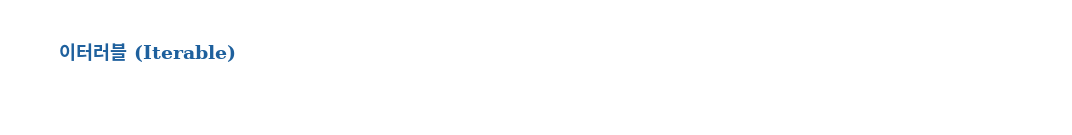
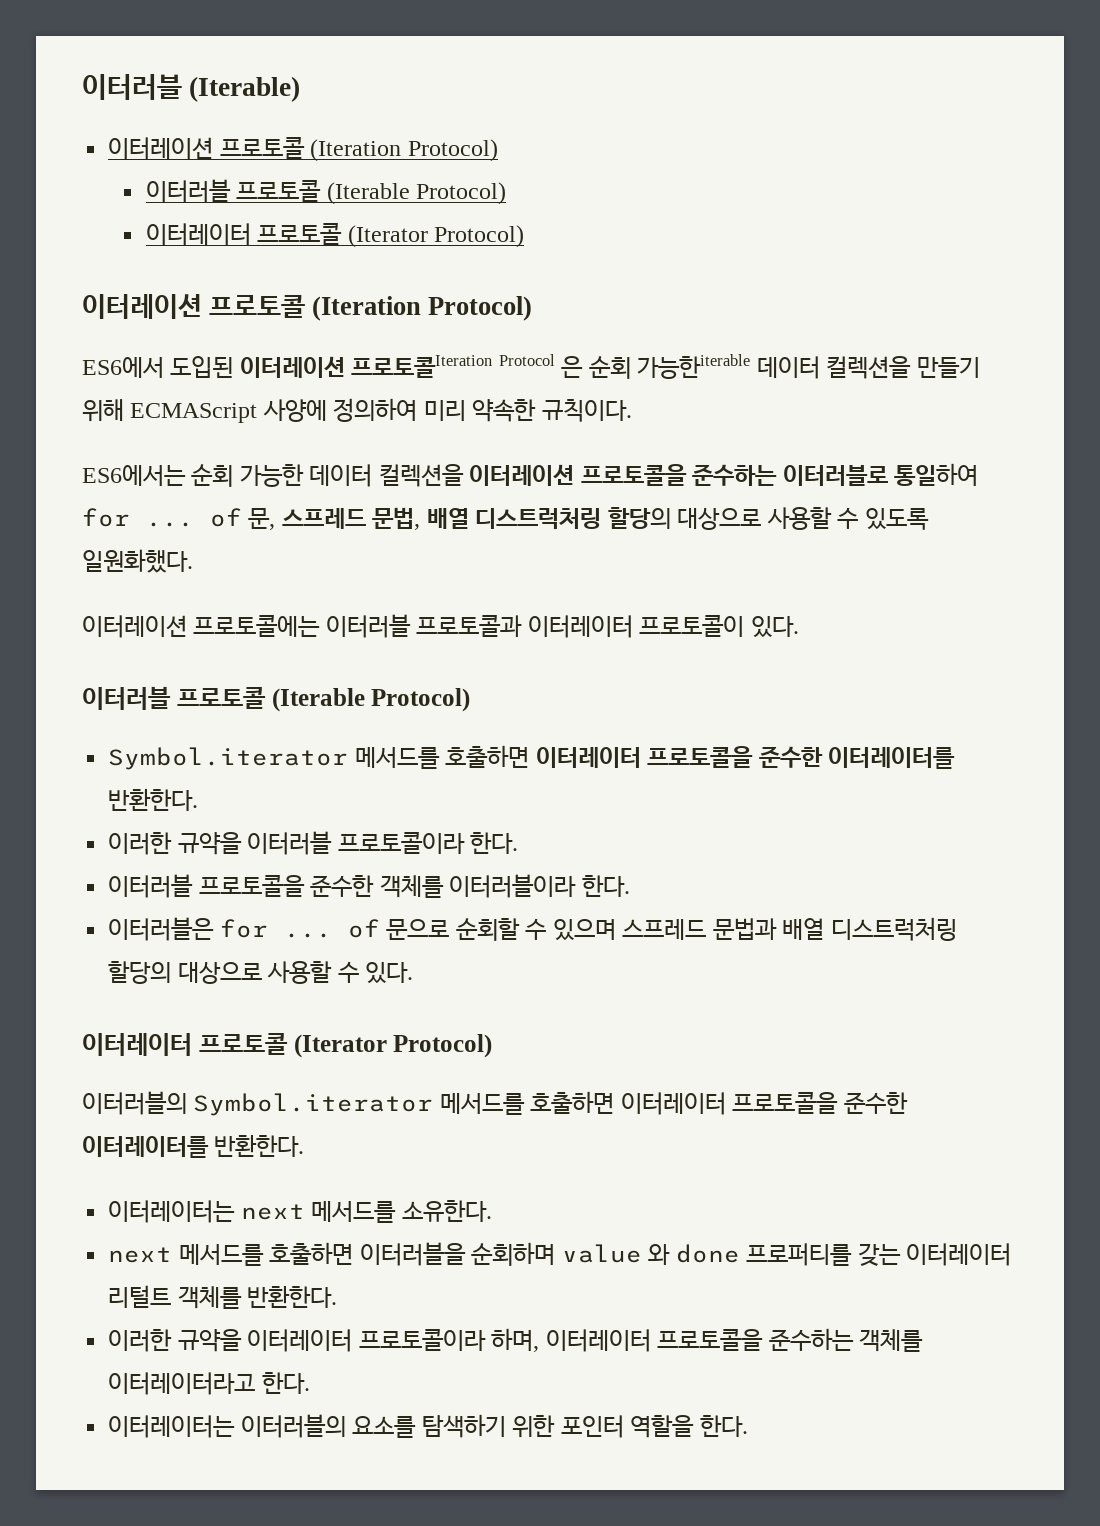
(236, 53) none -> [108,137,498,162] [145,179,507,205] [145,223,525,248] [82,294,533,321] [82,354,980,379] [82,398,632,423] [82,463,979,487] [82,507,929,530] [82,549,193,573] [82,614,799,638] [82,686,471,712] [108,745,956,770] [108,788,199,811] [108,831,519,855] [108,874,630,898] [108,917,957,941] [108,961,414,984] [82,1033,493,1058] [82,1091,908,1116] [82,1134,305,1158] [108,1200,492,1223] [108,1242,1012,1266] [108,1285,338,1309] [108,1328,924,1352] [108,1372,310,1395] [108,1414,748,1438] // 이터레이션 프로토콜 (Iteration Protocol) // 이터러블 프로토콜 (Iterable Protocol) // 이터레이터 프로토콜 (Iterator Protocol) // 이터레이션 프로토콜 (Iteration Protocol) // ES6에서 도입된 이터레이션 프로토콜Iteration Protocol 은 순회 가능한iterable 데이터 컬렉션을 만들기 위해 ECMAScript 사양에 정의하여 미리 약속한 규칙이다. // ES6에서는 순회 가능한 데이터 컬렉션을 이터레이션 프로토콜을 준수하는 이터러블로 통일하여 for ... of 문, 스프레드 문법, 배열 디스트럭처링 할당의 대상으로 사용할 수 있도록 일원화했다. // 이터레이션 프로토콜에는 이터러블 프로토콜과 이터레이터 프로토콜이 있다. // 이터러블 프로토콜 (Iterable Protocol) // Symbol.iterator 메서드를 호출하면 이터레이터 프로토콜을 준수한 이터레이터를 반환한다. // 이러한 규약을 이터러블 프로토콜이라 한다. // 이터러블 프로토콜을 준수한 객체를 이터러블이라 한다. // 이터러블은 for ... of 문으로 순회할 수 있으며 스프레드 문법과 배열 디스트럭처링 할당의 대상으로 사용할 수 있다. // 이터레이터 프로토콜 (Iterator Protocol) // 이터러블의 Symbol.iterator 메서드를 호출하면 이터레이터 프로토콜을 준수한 이터레이터를 반환한다. // 이터레이터는 next 메서드를 소유한다. // next 메서드를 호출하면 이터러블을 순회하며 value 와 done 프로퍼티를 갖는 이터레이터 리털트 객체를 반환한다. // 이러한 규약을 이터레이터 프로토콜이라 하며, 이터레이터 프로토콜을 준수하는 객체를 이터레이터라고 한다. // 이터레이터는 이터러블의 요소를 탐색하기 위한 포인터 역할을 한다.

